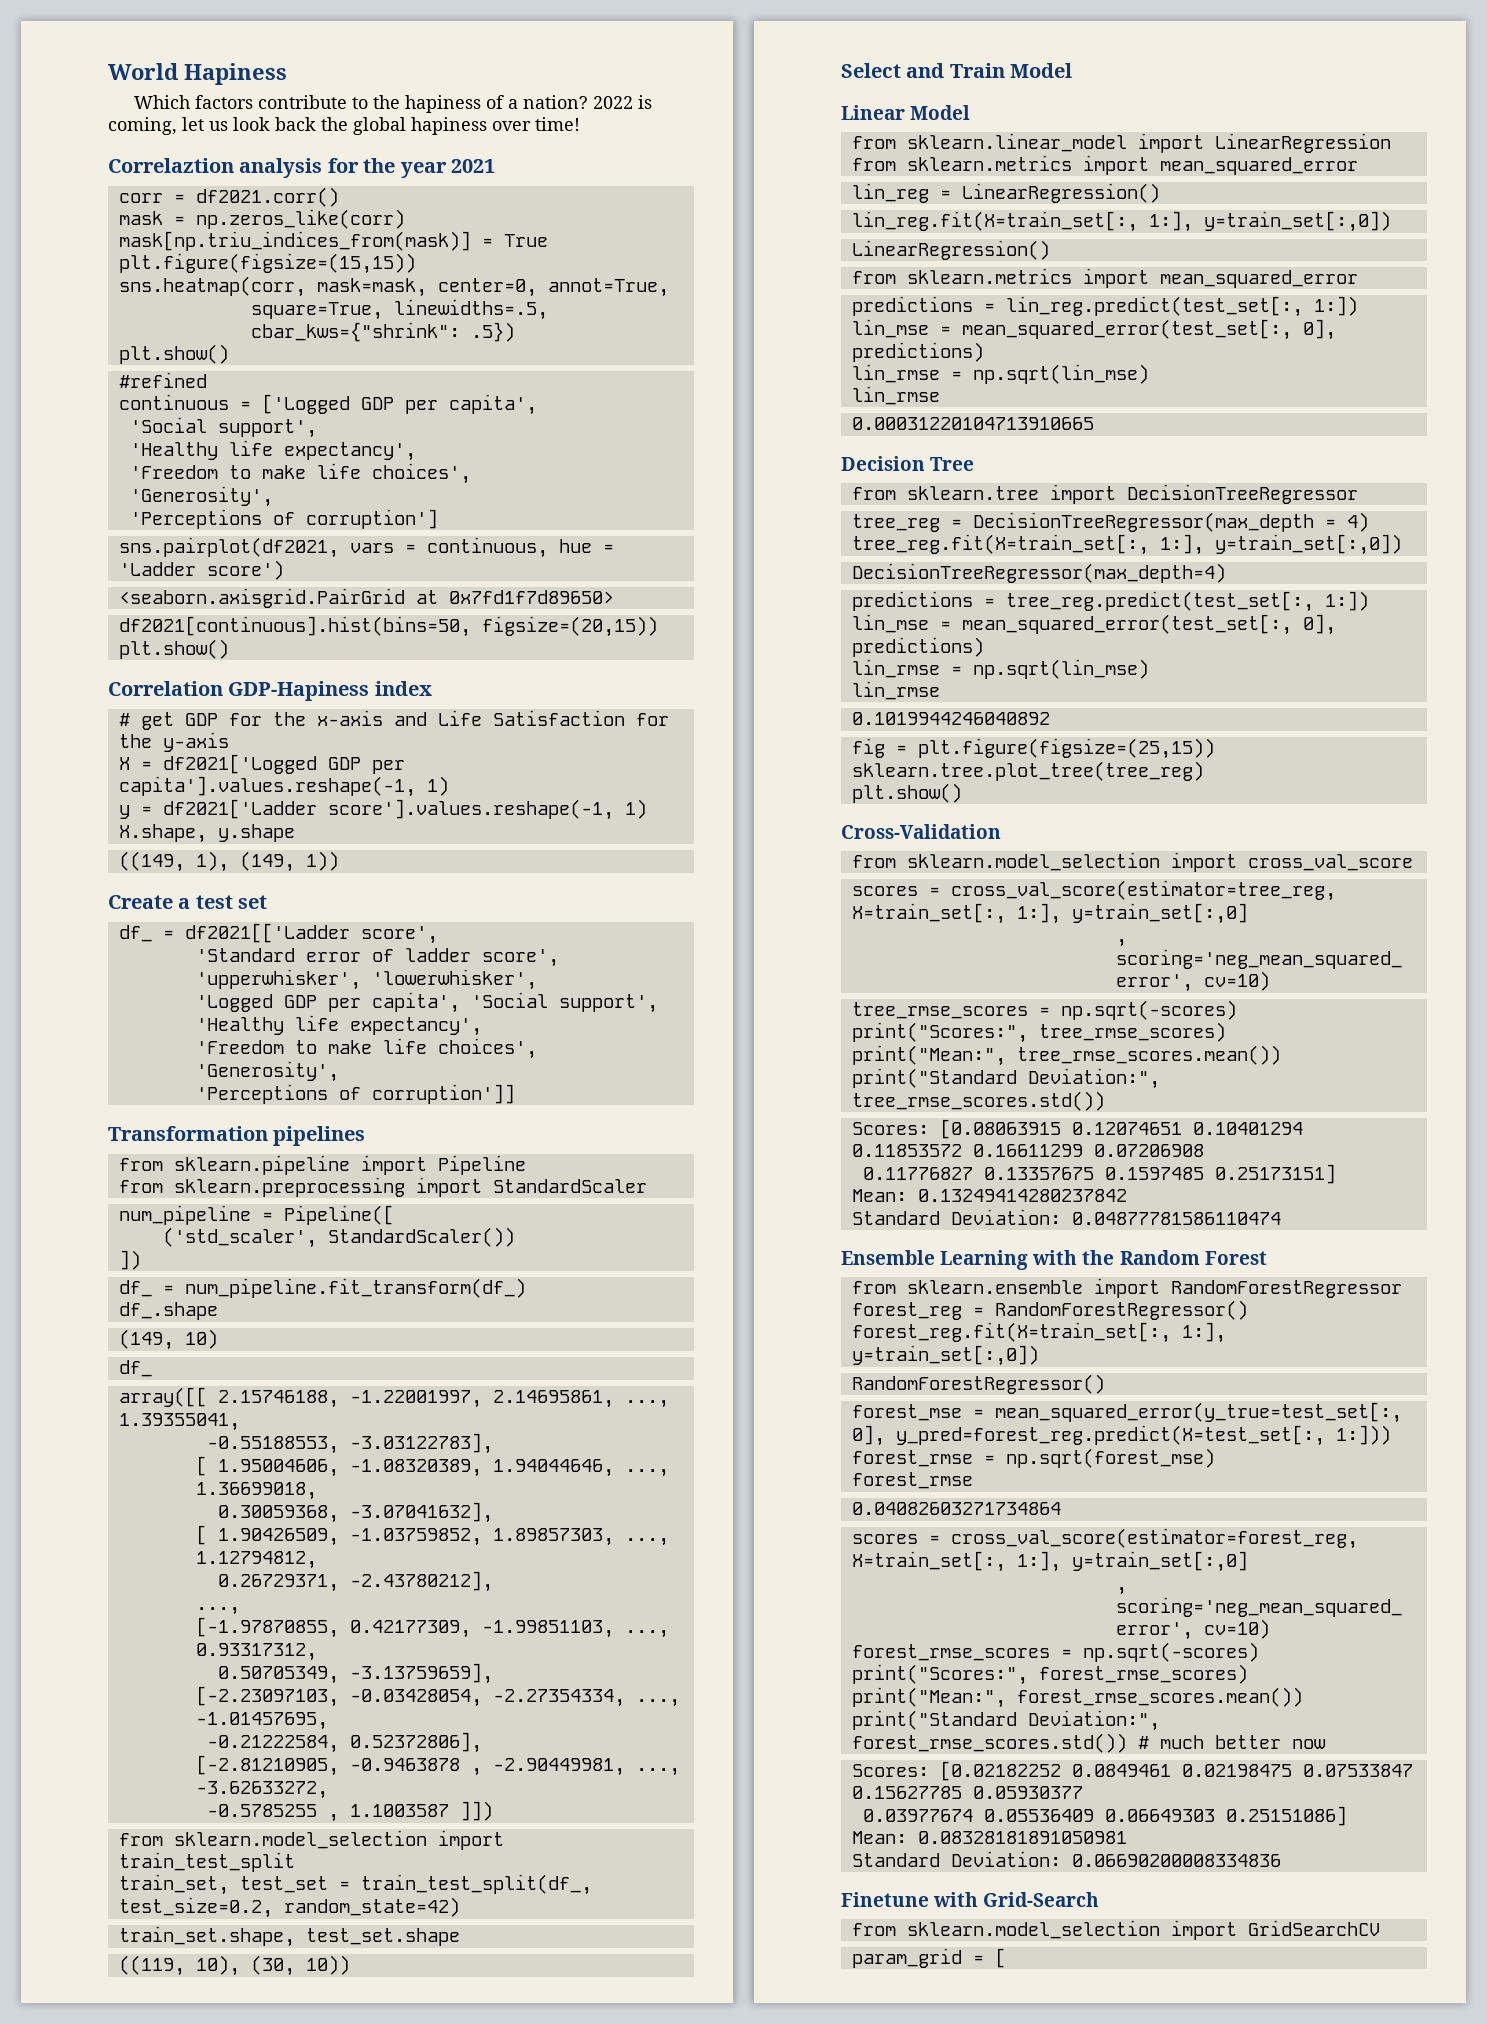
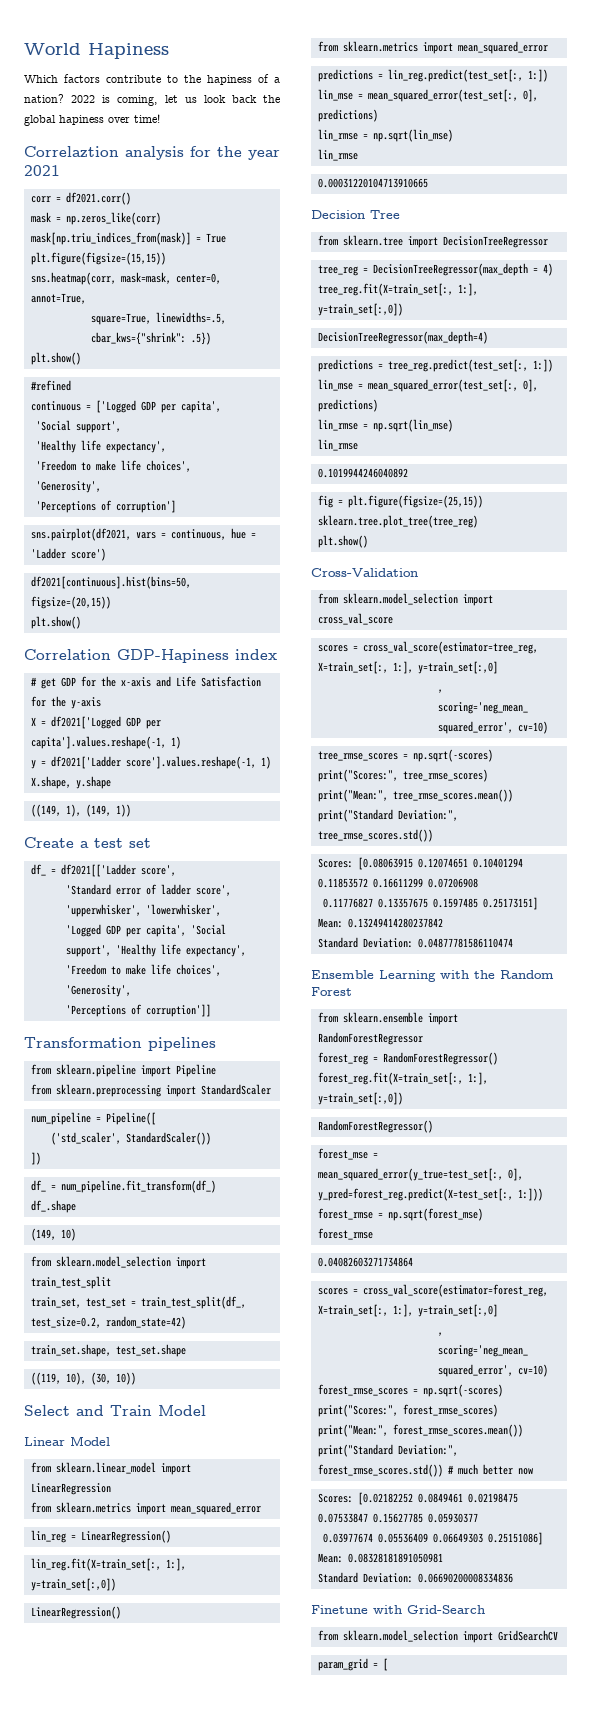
[118,588,614,608] // <seaborn.axisgrid.PairGrid at 0x7fd1f7d89650> -> (106, 554) none
[118,1360,152,1377] [118,1387,669,1408] [118,1413,240,1431] [206,1433,493,1454] [195,1456,669,1477] [195,1482,317,1500] [217,1502,493,1523] [195,1525,669,1546] [195,1551,317,1569] [217,1571,493,1592] [195,1607,240,1615] [195,1617,669,1638] [195,1643,317,1661] [217,1663,493,1684] [195,1686,680,1707] [195,1712,328,1730] [206,1732,482,1753] [195,1755,680,1776] [195,1781,328,1799] [206,1801,493,1822] // df_ // array([[ 2.15746188, -1.22001997, 2.14695861, ..., 1.39355041, // -0.55188553, -3.03122783], // [ 1.95004606, -1.08320389, 1.94044646, ..., 1.36699018, // 0.30059368, -3.07041632], // [ 1.90426509, -1.03759852, 1.89857303, ..., 1.12794812, // 0.26729371, -2.43780212], // ..., // [-1.97870855, 0.42177309, -1.99851103, ..., 0.93317312, // 0.50705349, -3.13759659], // [-2.23097103, -0.03428054, -2.27354334, ..., -1.01457695, // -0.21222584, 0.52372806], // [-2.81210905, -0.9463878 , -2.90449981, ..., -3.62633272, // -0.5785255 , 1.1003587 ]]) -> (76, 1234) none

